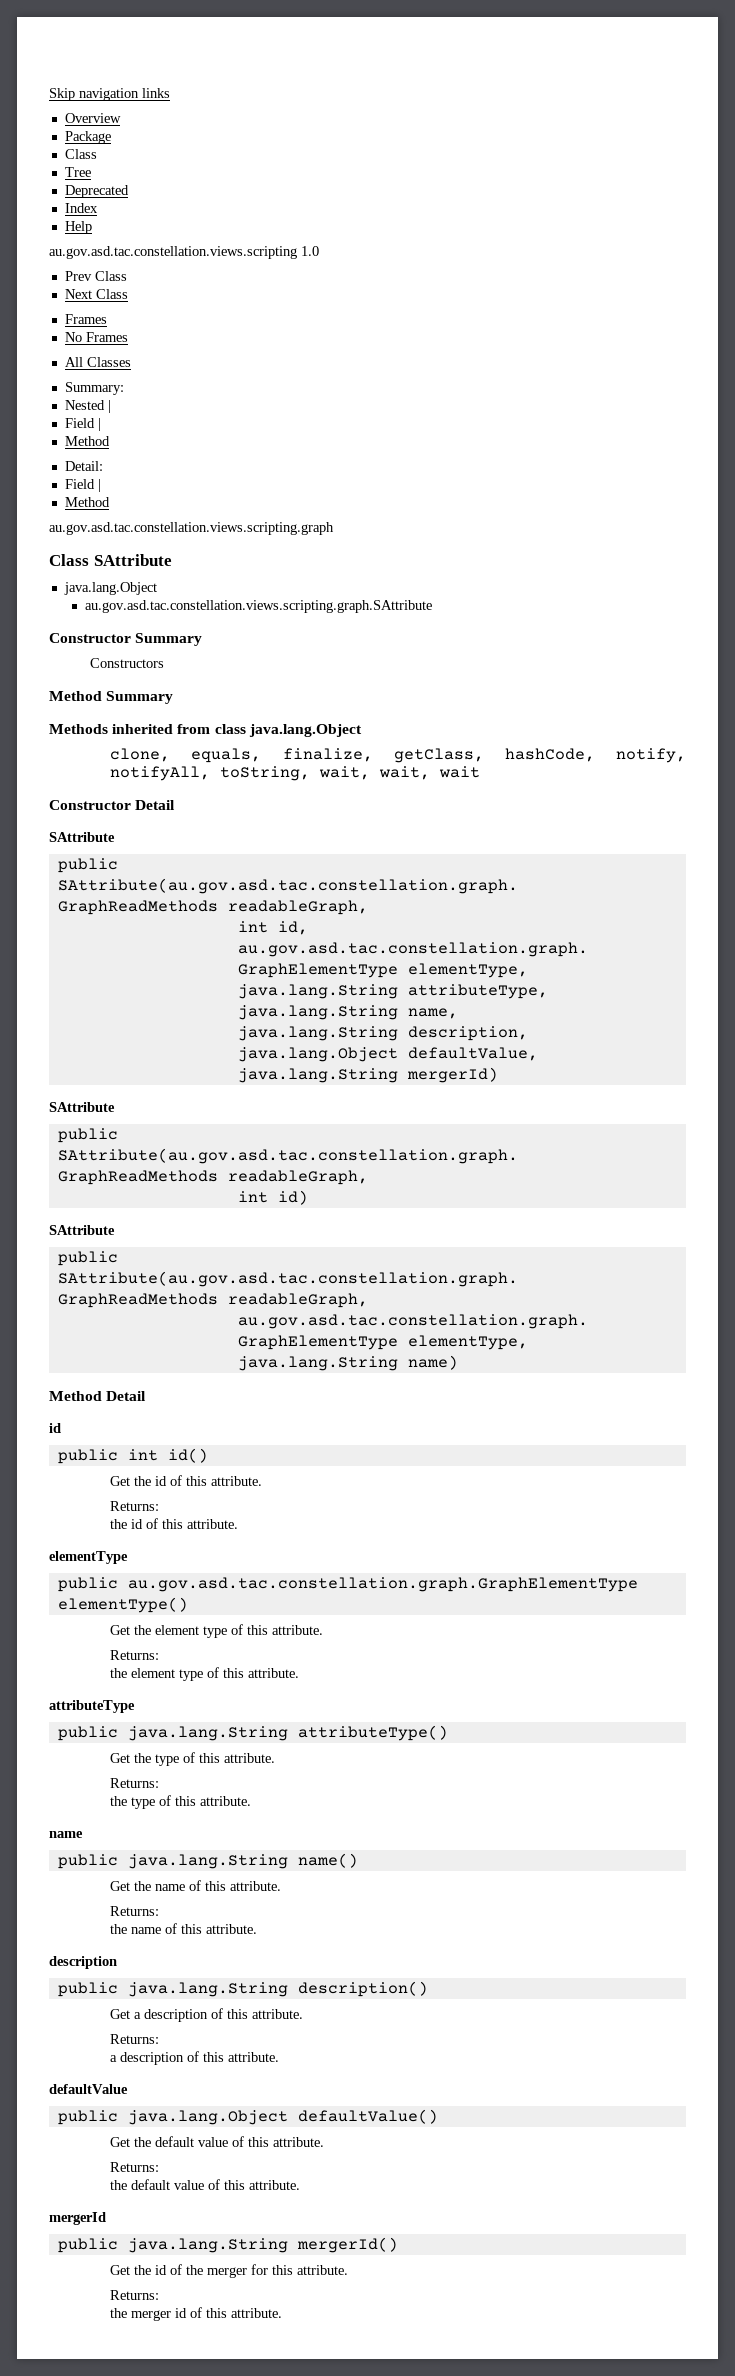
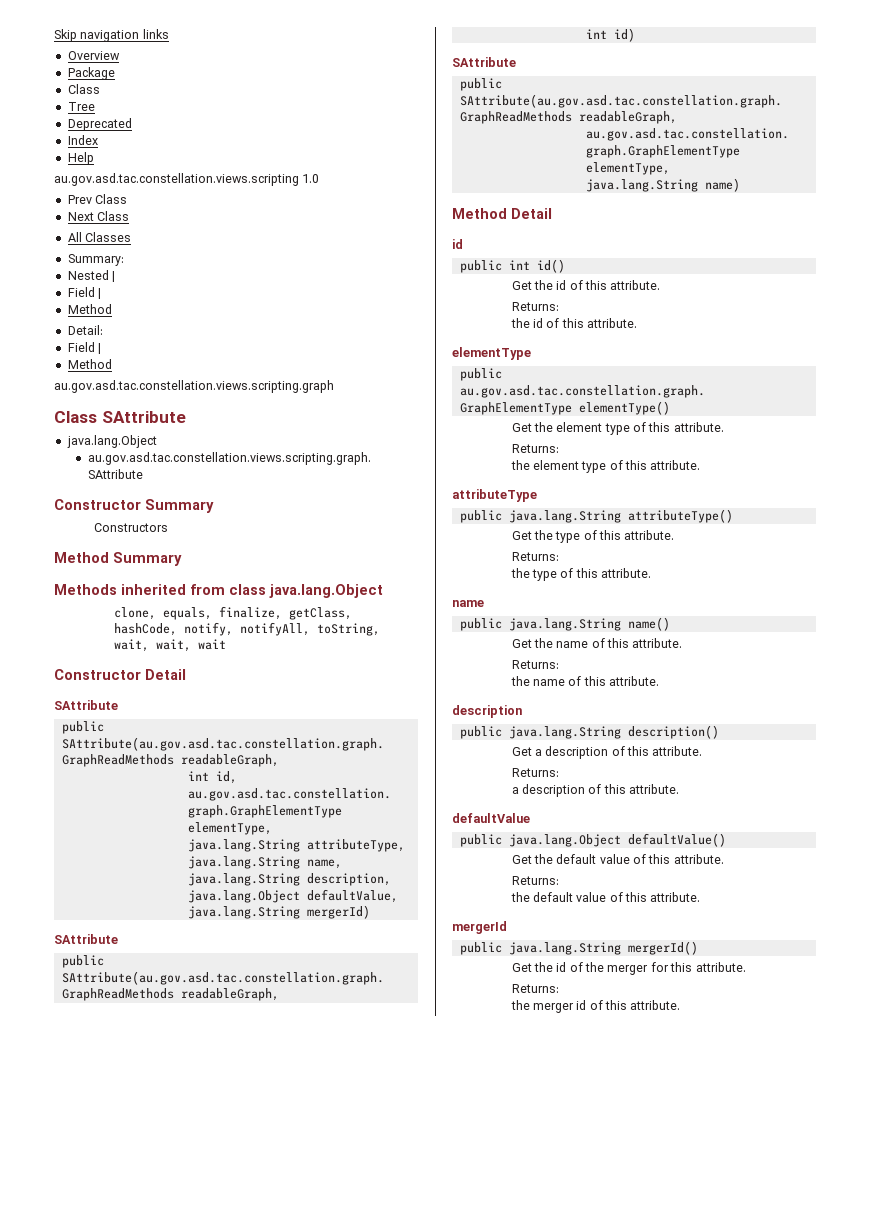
[64,314,107,324] [64,332,128,342] // Frames // No Frames -> (130, 216) none

